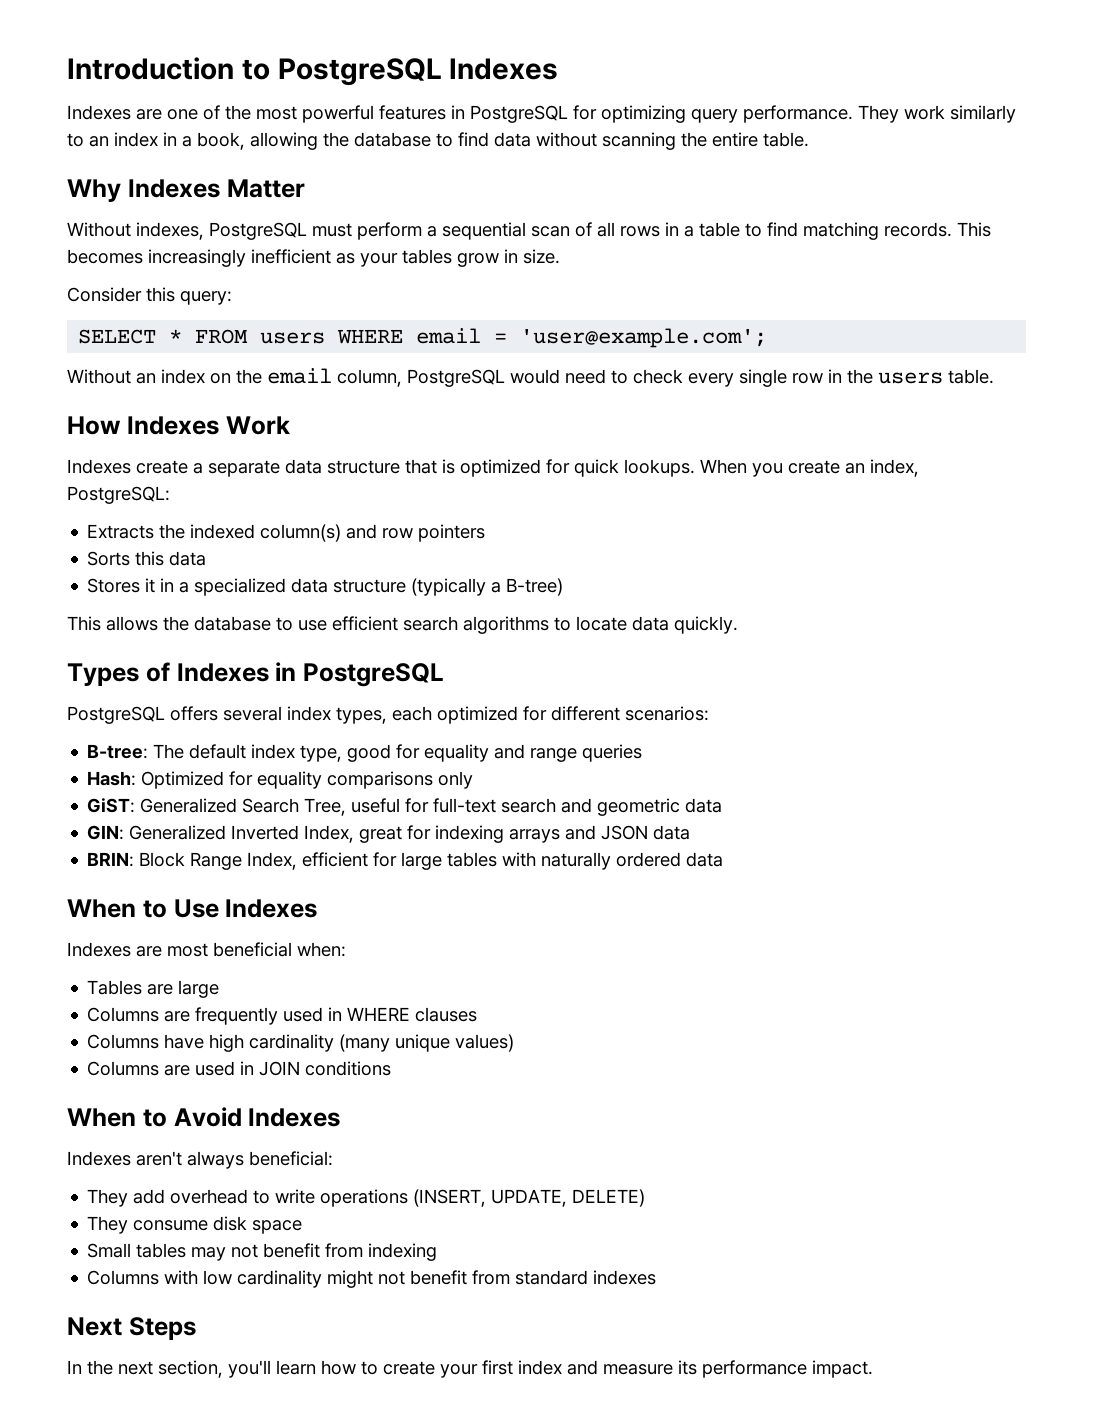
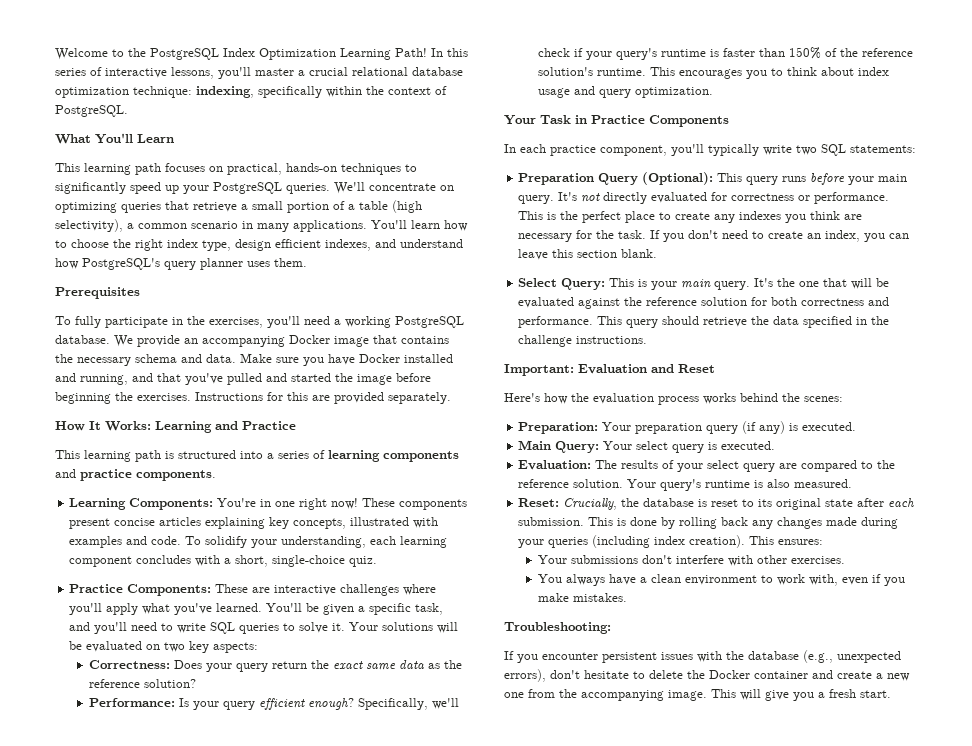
[67,57,559,86] [67,105,1016,123] [67,132,809,150] [67,179,305,202] [67,222,991,240] [67,249,560,267] [67,287,232,305] [78,328,768,348] [67,368,994,387] [67,416,290,435] [67,459,919,477] [67,486,170,504] [87,524,486,542] [87,551,207,566] [87,578,564,596] [67,616,738,634] [67,662,444,687] [67,706,709,724] [87,744,643,762] [87,771,474,789] [87,798,723,816] [87,825,691,843] [87,852,724,870] [67,899,318,918] [67,942,346,957] [87,980,220,998] [87,1007,478,1025] [87,1034,515,1052] [87,1061,392,1076] [67,1107,341,1127] [67,1151,333,1169] [87,1189,646,1207] [87,1216,303,1234] [87,1243,438,1261] [87,1270,657,1288] [67,1317,196,1340] [67,1360,873,1378] Introduction to PostgreSQL Indexes // Indexes are one of the most powerful features in PostgreSQL for optimizing query performance. They work similarly to an index in a book, allowing the database to find data without scanning the entire table. // Why Indexes Matter // Without indexes, PostgreSQL must perform a sequential scan of all rows in a table to find matching records. This becomes increasingly inefficient as your tables grow in size. // Consider this query: // SELECT * FROM users WHERE email = 'user@example.com'; // Without an index on the email column, PostgreSQL would need to check every single row in the users table. // How Indexes Work // Indexes create a separate data structure that is optimized for quick lookups. When you create an index, PostgreSQL: // Extracts the indexed column(s) and row pointers // Sorts this data // Stores it in a specialized data structure (typically a B-tree) // This allows the database to use efficient search algorithms to locate data quickly. // Types of Indexes in PostgreSQL // PostgreSQL offers several index types, each optimized for different scenarios: // B-tree: The default index type, good for equality and range queries // Hash: Optimized for equality comparisons only // GiST: Generalized Search Tree, useful for full-text search and geometric data // GIN: Generalized Inverted Index, great for indexing arrays and JSON data // BRIN: Block Range Index, efficient for large tables with naturally ordered data // When to Use Indexes // Indexes are most beneficial when: // Tables are large // Columns are frequently used in WHERE clauses // Columns have high cardinality (many unique values) // Columns are used in JOIN conditions // When to Avoid Indexes // Indexes aren't always beneficial: // They add overhead to write operations (INSERT, UPDATE, DELETE) // They consume disk space // Small tables may not benefit from indexing // Columns with low cardinality might not benefit from standard indexes // Next Steps // In the next section, you'll learn how to create your first index and measure its performance impact. -> [55,48,468,60] [55,67,463,79] [55,86,447,98] [55,105,128,117] [55,133,174,144] [55,163,417,175] [55,182,454,194] [55,200,422,213] [55,219,468,232] [55,239,463,251] [55,258,307,270] [55,287,140,299] [55,316,464,328] [55,335,449,347] [55,353,453,366] [55,373,431,385] [55,392,451,404] [55,421,296,433] [55,450,459,462] [55,469,216,481] [69,498,468,510] [69,517,439,529] [69,536,448,548] [69,555,378,567] [69,584,437,596] [69,603,444,615] [69,622,459,634] [69,641,259,653] [88,660,462,672] [88,679,196,688] [88,698,459,710] [537,47,913,60] [537,67,889,79] [537,86,713,98] [504,115,729,127] [504,144,916,156] [518,172,908,185] [518,192,890,204] [518,211,863,223] [518,230,910,242] [518,249,658,260] [518,278,890,290] [518,297,890,309] [518,316,890,328] [518,335,648,347] [504,364,715,376] [504,393,843,405] [518,421,857,434] [518,440,776,453] [518,460,896,472] [518,479,853,491] [518,498,915,510] [518,517,899,529] [518,535,824,548] [537,555,845,566] [537,574,905,586] [537,593,627,602] [504,622,611,634] [504,650,901,663] [504,669,910,682] [504,689,891,701] Welcome to the PostgreSQL Index Optimization Learning Path! In this series of interactive lessons, you'll master a crucial relational database optimization technique: indexing, specifically within the context of PostgreSQL. // What You'll Learn // This learning path focuses on practical, hands-on techniques to significantly speed up your PostgreSQL queries. We'll concentrate on optimizing queries that retrieve a small portion of a table (high selectivity), a common scenario in many applications. You'll learn how to choose the right index type, design efficient indexes, and understand how PostgreSQL's query planner uses them. // Prerequisites // To fully participate in the exercises, you'll need a working PostgreSQL database. We provide an accompanying Docker image that contains the necessary schema and data. Make sure you have Docker installed and running, and that you've pulled and started the image before beginning the exercises. Instructions for this are provided separately. // How It Works: Learning and Practice // This learning path is structured into a series of learning components and practice components. // Learning Components: You're in one right now! These components present concise articles explaining key concepts, illustrated with examples and code. To solidify your understanding, each learning component concludes with a short, single-choice quiz. // Practice Components: These are interactive challenges where you'll apply what you've learned. You'll be given a specific task, and you'll need to write SQL queries to solve it. Your solutions will be evaluated on two key aspects: // Correctness: Does your query return the exact same data as the reference solution? // Performance: Is your query efficient enough? Specifically, we'll check if your query's runtime is faster than 150% of the reference solution's runtime. This encourages you to think about index usage and query optimization. // Your Task in Practice Components // In each practice component, you'll typically write two SQL statements: // Preparation Query (Optional): This query runs before your main query. It's not directly evaluated for correctness or performance. This is the perfect place to create any indexes you think are necessary for the task. If you don't need to create an index, you can leave this section blank. // Select Query: This is your main query. It's the one that will be evaluated against the reference solution for both correctness and performance. This query should retrieve the data specified in the challenge instructions. // Important: Evaluation and Reset // Here's how the evaluation process works behind the scenes: // Preparation: Your preparation query (if any) is executed. // Main Query: Your select query is executed. // Evaluation: The results of your select query are compared to the reference solution. Your query's runtime is also measured. // Reset: Crucially, the database is reset to its original state after each submission. This is done by rolling back any changes made during your queries (including index creation). This ensures: // Your submissions don't interfere with other exercises. // You always have a clean environment to work with, even if you make mistakes. // Troubleshooting: // If you encounter persistent issues with the database (e.g., unexpected errors), don't hesitate to delete the Docker container and create a new one from the accompanying image. This will give you a fresh start.

